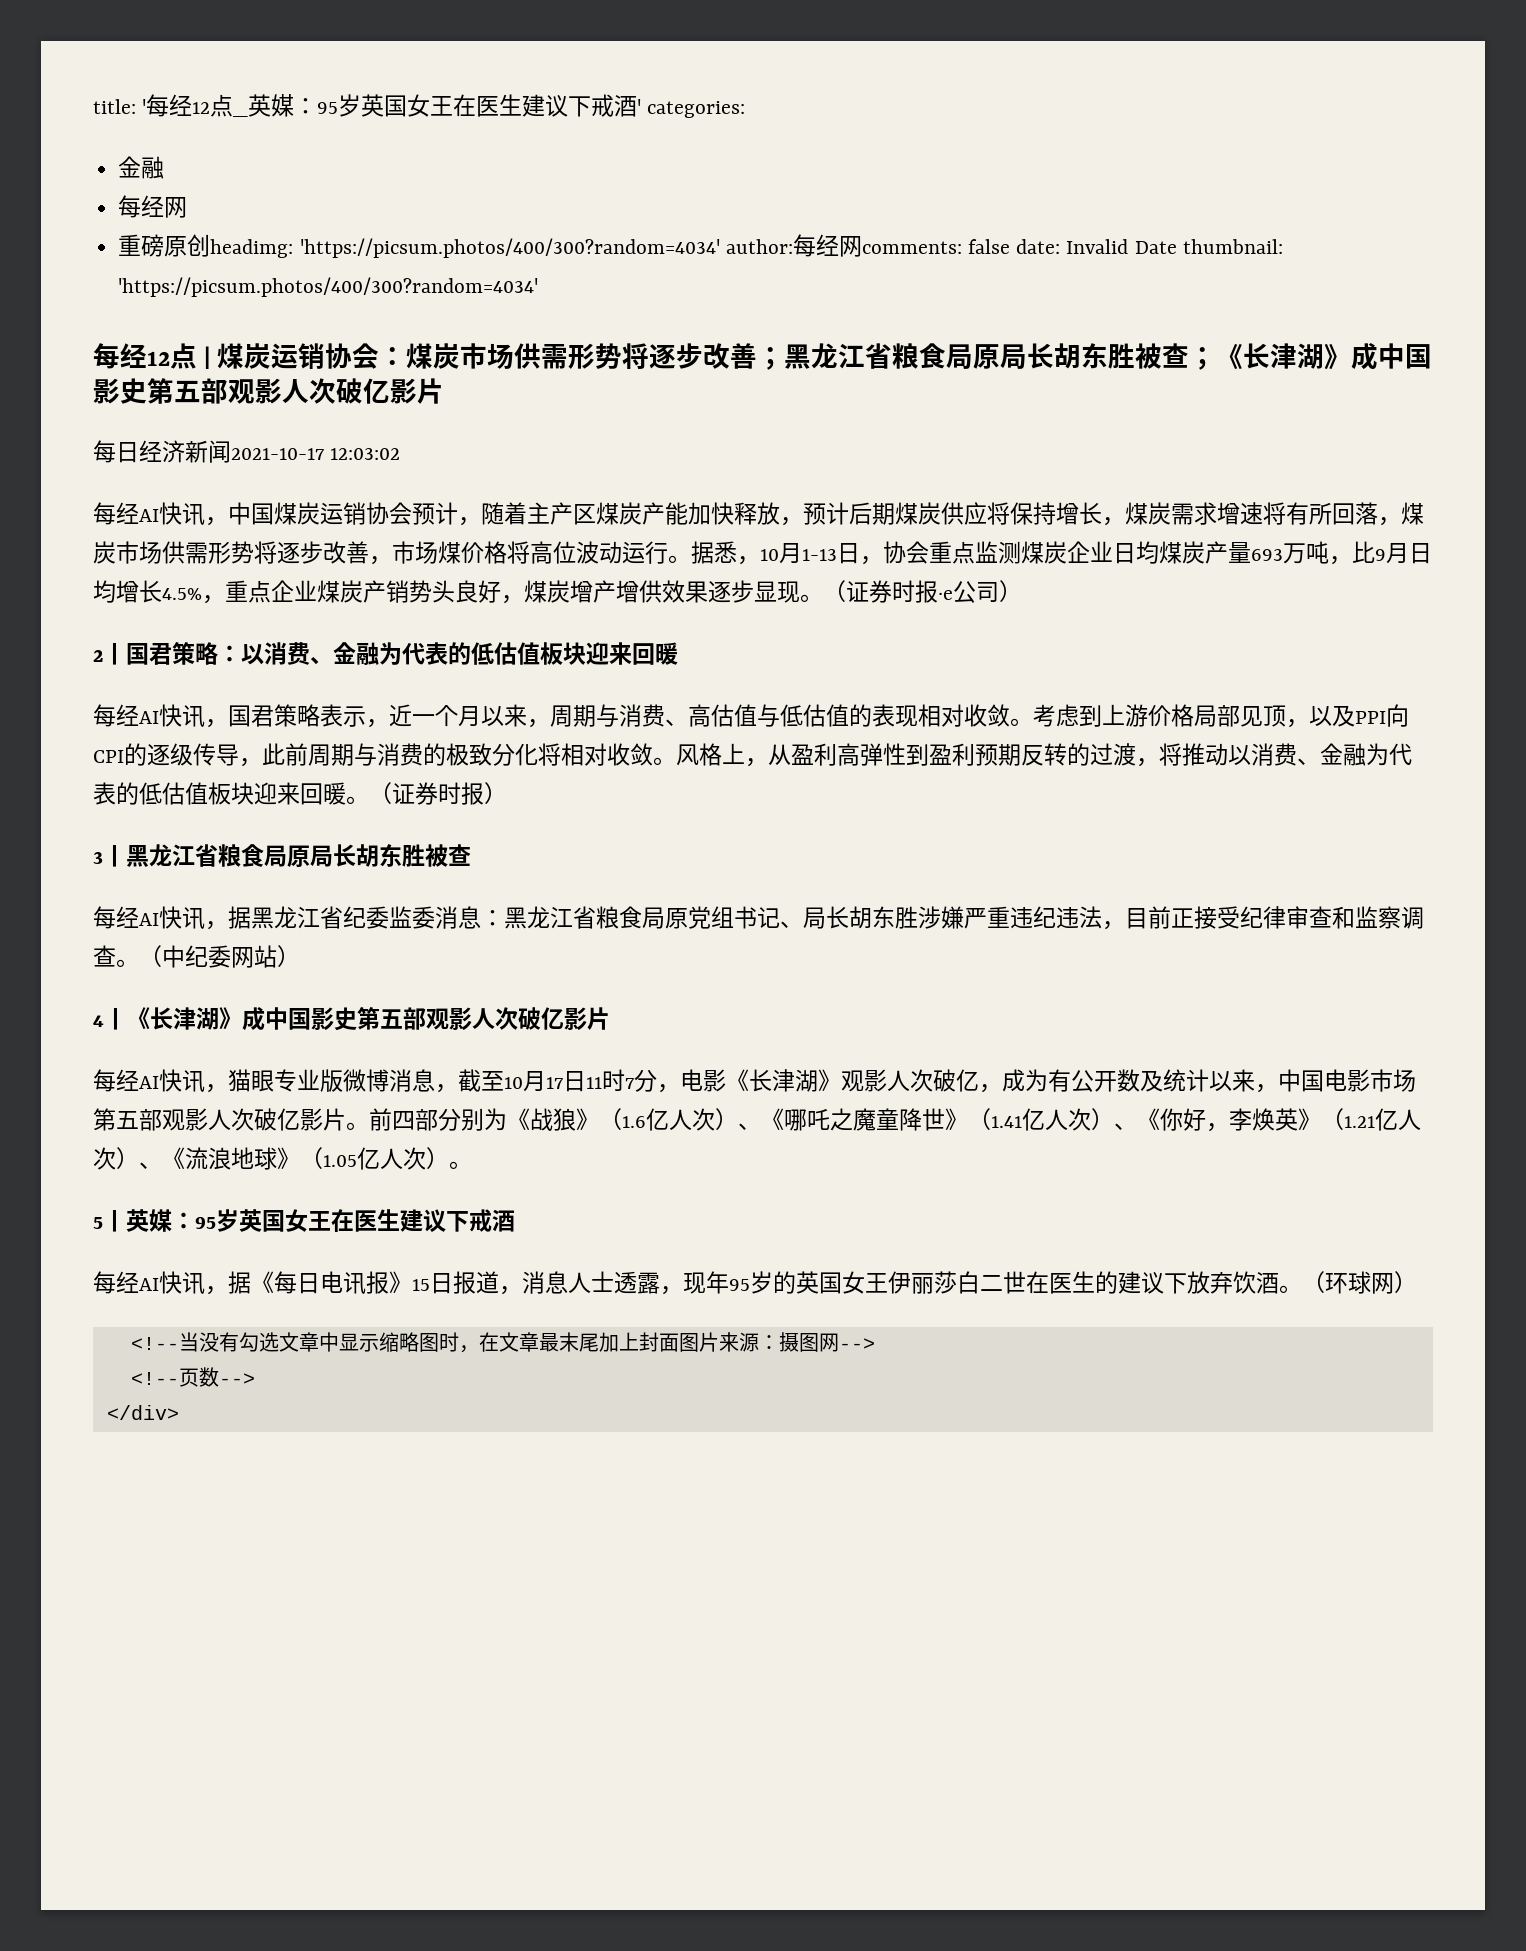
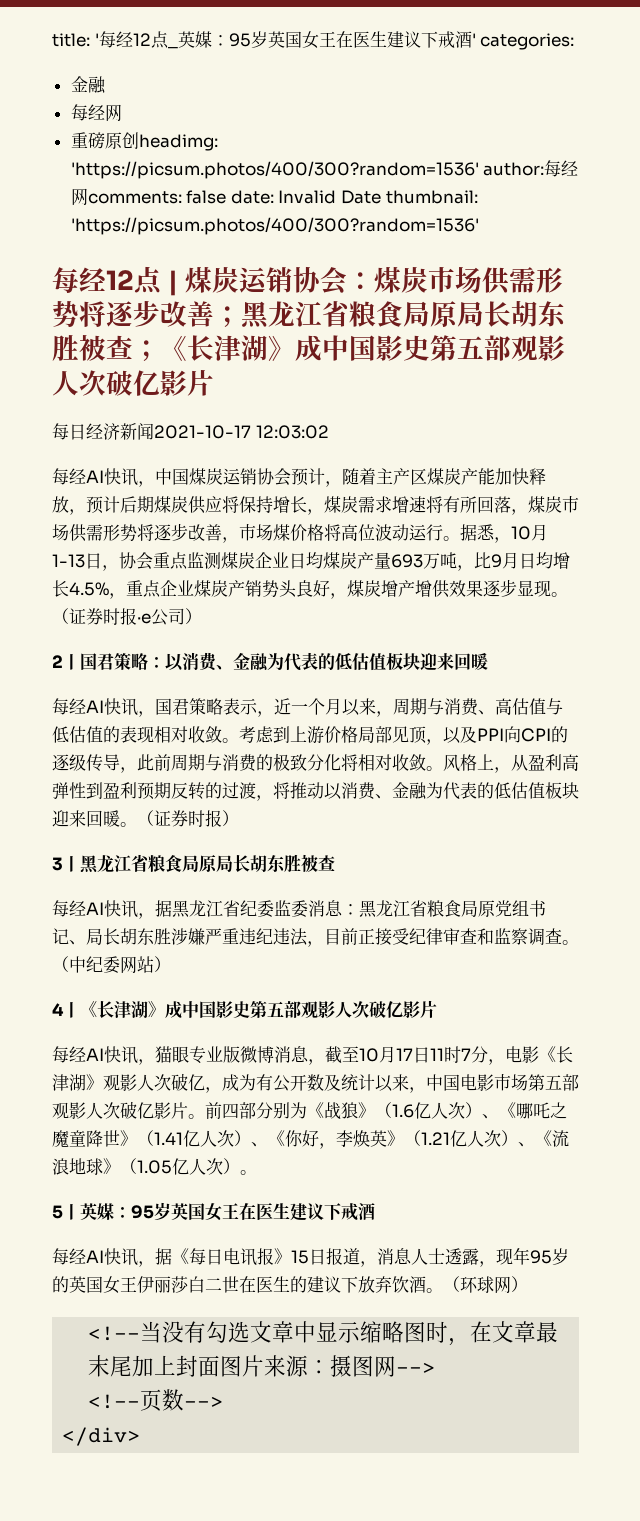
[299,238,720,258] 'https://picsum.photos/400/300?random=4034' -> [70,161,479,179] 'https://picsum.photos/400/300?random=1536'
[118,277,539,297] 'https://picsum.photos/400/300?random=4034' -> [70,217,479,235] 'https://picsum.photos/400/300?random=1536'

